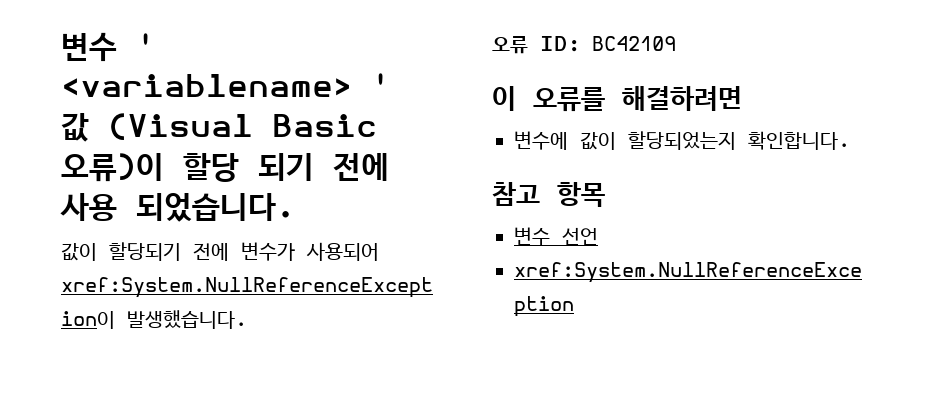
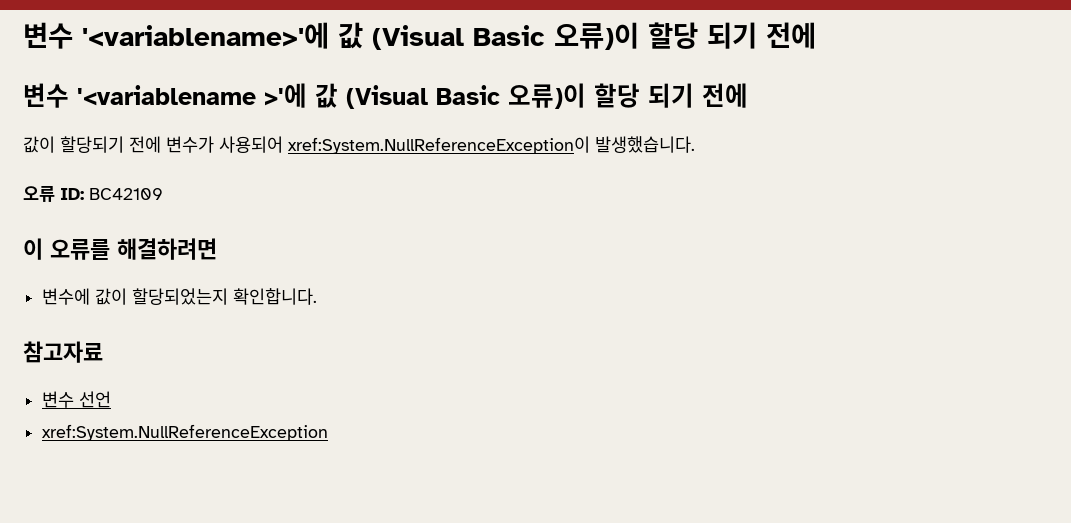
[61,32,155,62] [61,73,390,97] [61,113,377,142] [61,153,389,182] [60,193,295,222] 변수 ' <variablename> ' 값 (Visual Basic 오류)이 할당 되기 전에 사용 되었습니다. -> [23,22,816,50] [23,83,748,109] 변수 '<variablename>'에 값 (Visual Basic 오류)이 할당 되기 전에 // 변수 '<variablename >'에 값 (Visual Basic 오류)이 할당 되기 전에
[492,182,605,207] 참고 항목 -> [23,341,103,363] 참고자료

